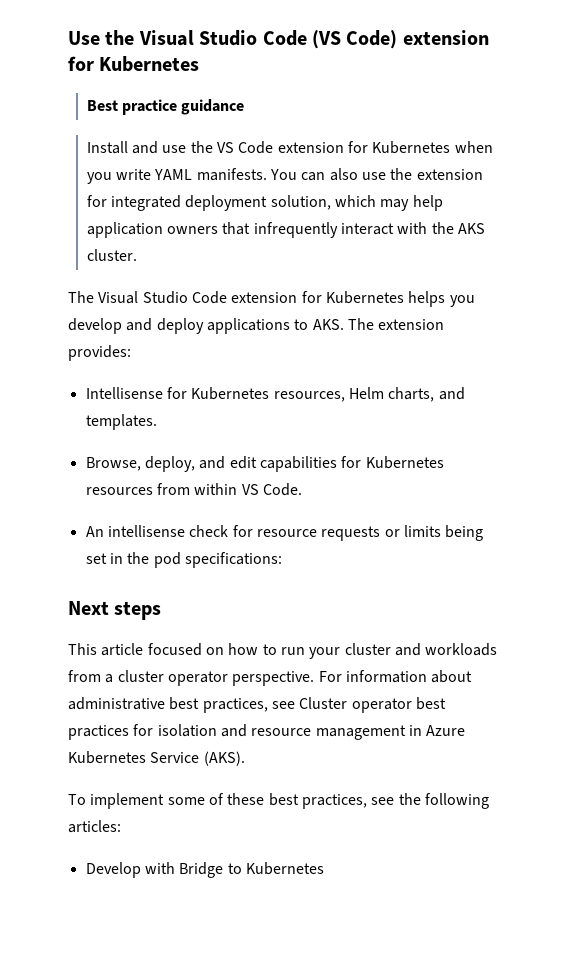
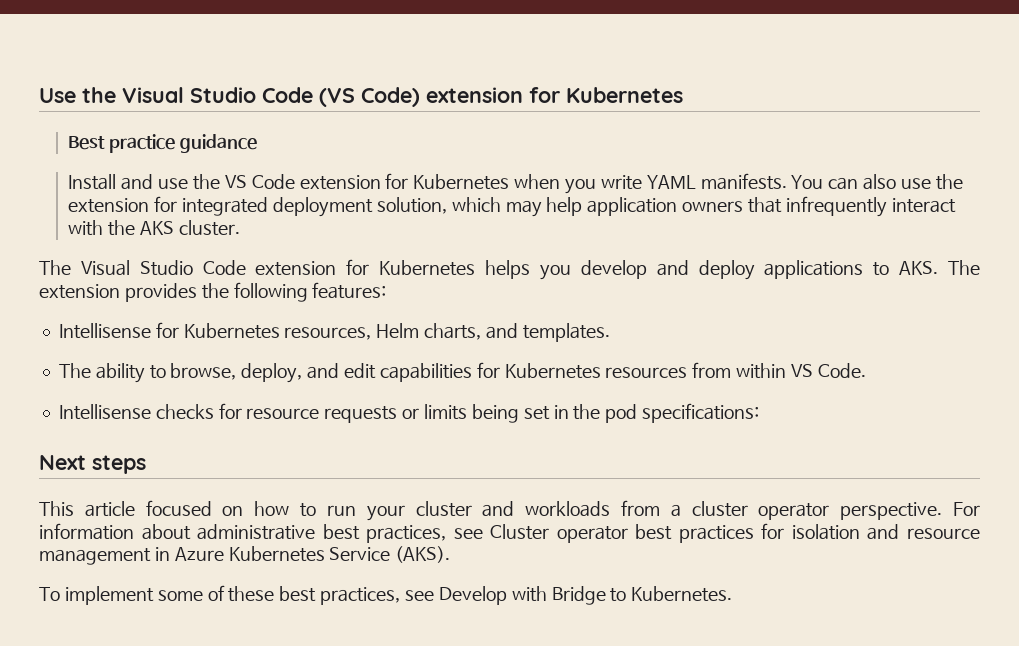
[68,345,131,361] provides: -> [124,282,387,302] provides the following features:
[85,457,141,471] Browse, -> [58,363,237,383] The ability to browse,
[85,525,229,537] An intellisense check -> [58,404,214,420] Intellisense checks
[398,793,489,809] [68,820,121,833] the following articles: // -> (435, 595) none
[245,862,324,875] Kubernetes -> [631,586,733,602] Kubernetes.

